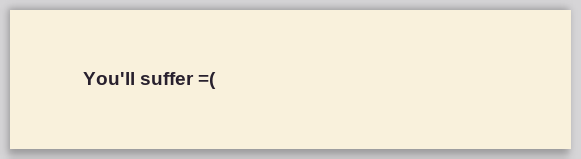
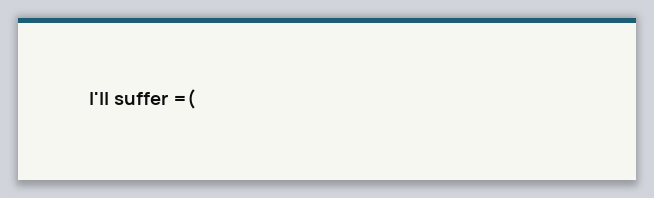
[83,72,135,85] You'll -> [89,92,109,105] I'll

